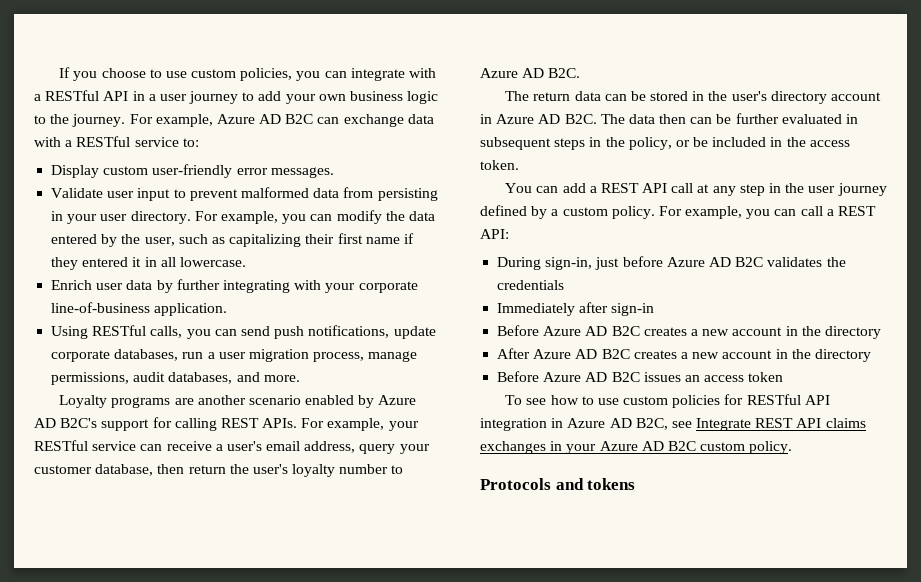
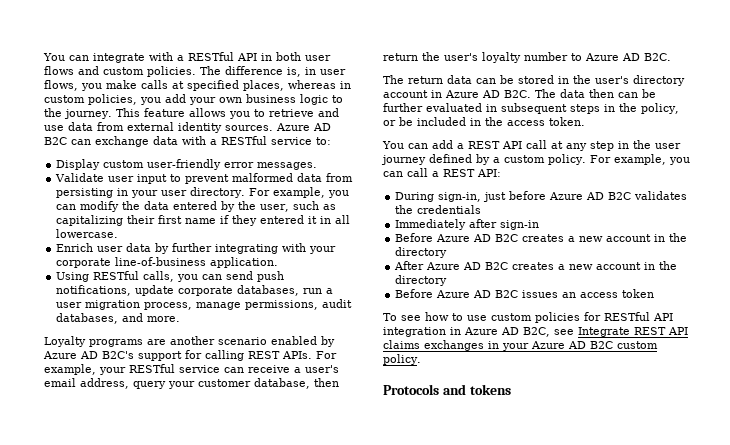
[59,67,321,81] If you choose to use custom policies, you -> [43,53,65,61] You
[148,91,255,104] a user journey to -> [276,52,331,61] [44,66,346,77] [44,80,351,91] [44,94,161,105] both user flows and custom policies. The difference is, in user flows, you make calls at specified places, whereas in custom policies, you
[129,114,213,127] For example, -> [115,108,339,119] [44,122,273,133] This feature allows you to retrieve and use data from external identity sources.

